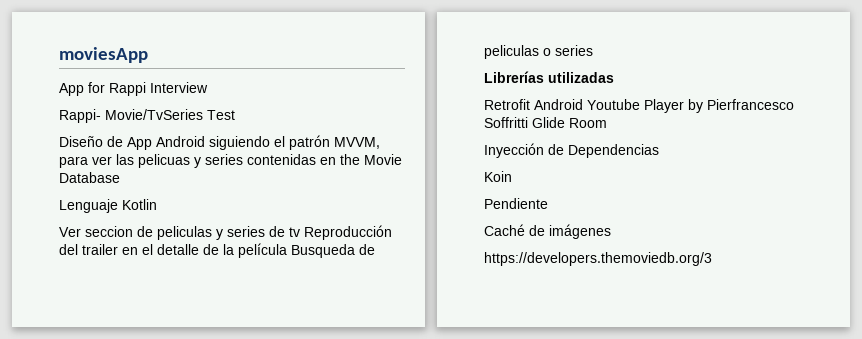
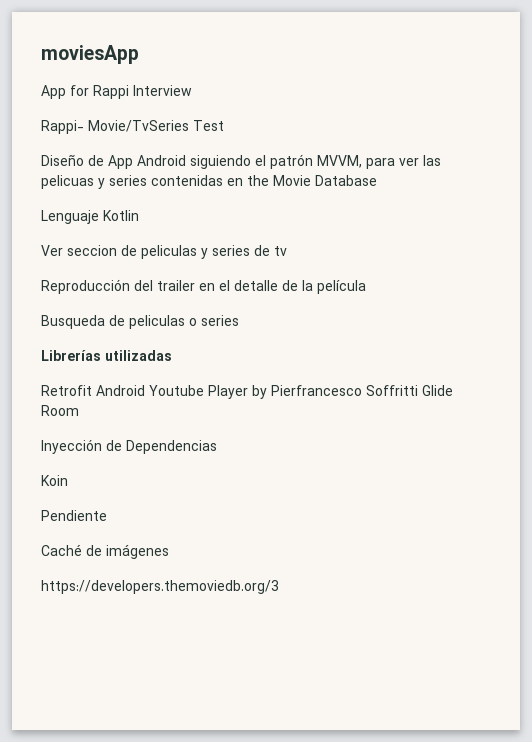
(300, 232) none -> (287, 251) //
(287, 250) none -> (366, 287) //

